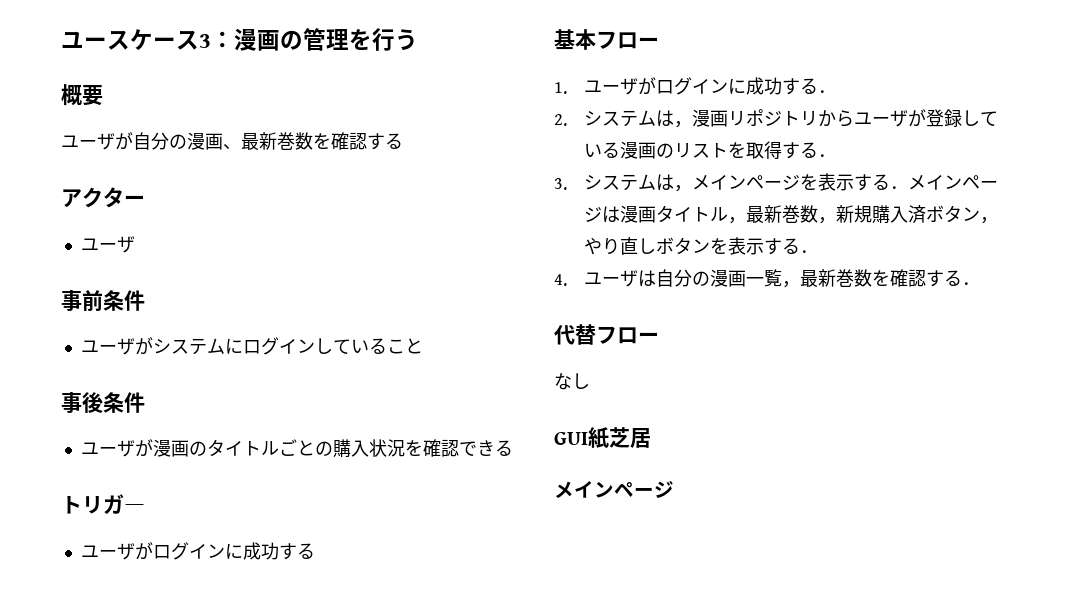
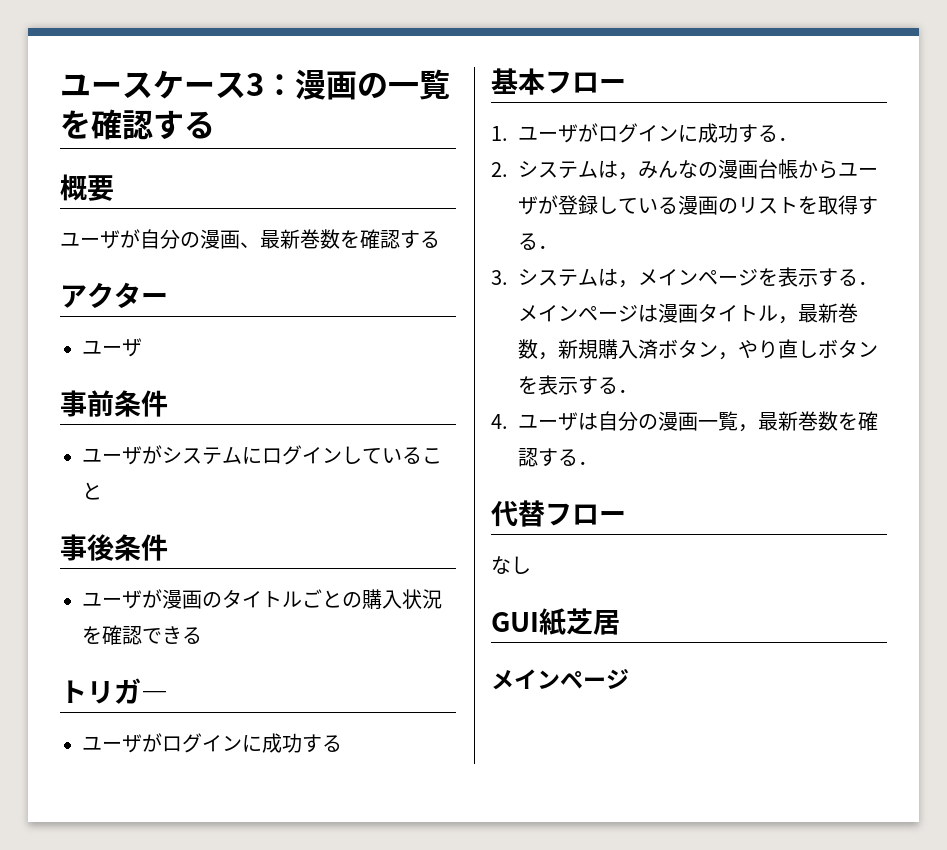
[303,28,418,51] 管理を行う -> [388,69,450,100] [60,109,215,140] 一覧を確認する
[692,109,819,127] 漫画リポジトリ -> [638,159,798,179] みんなの漫画台帳

